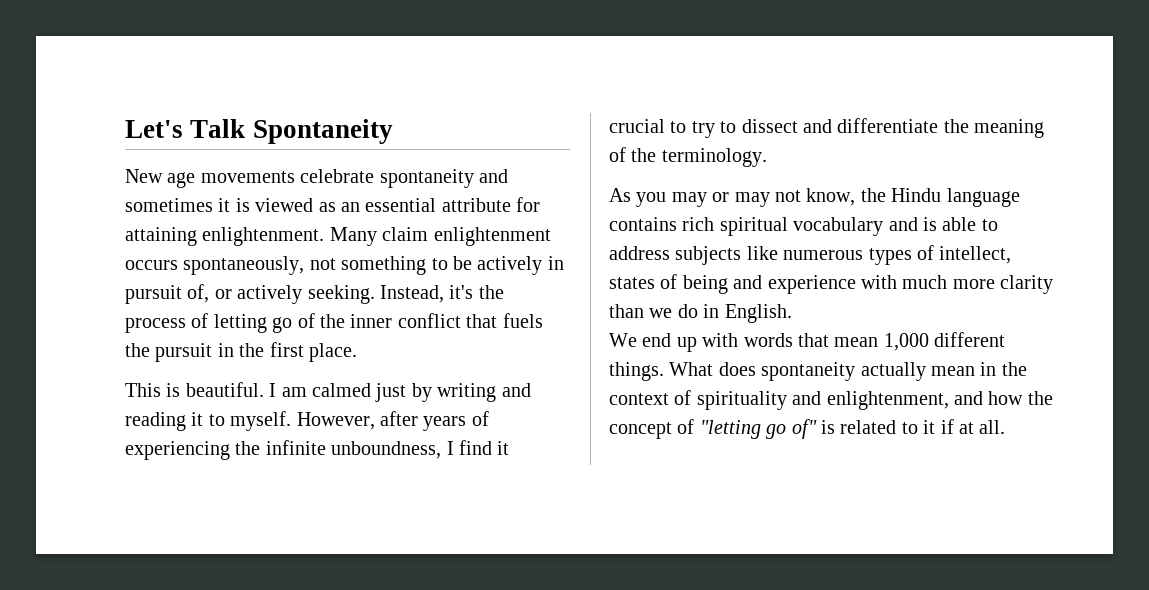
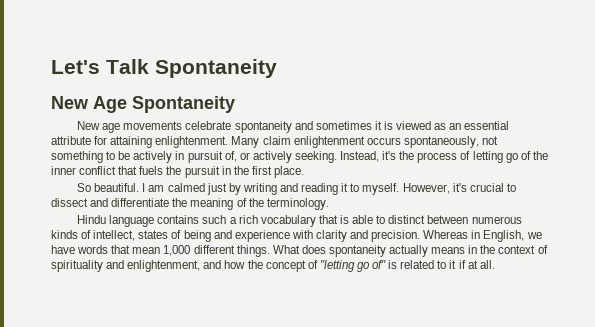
(393, 131) none -> [51,96,235,113] // New Age Spontaneity
[125,383,181,397] This is -> [77,183,92,192] So
[380,411,489,431] [125,440,510,460] [609,119,715,138] after years of experiencing the infinite unboundness, I find it crucial to try -> [452,183,504,192] it's crucial
[609,188,1020,207] [609,217,998,236] [609,246,912,265] As you may or may not know, the Hindu language contains rich spiritual vocabulary and is able to address subjects like numerous types -> [77,215,522,227] [51,230,78,239] Hindu language contains such a rich vocabulary that is able to distinct between numerous kinds
[902,275,1054,294] [609,304,792,323] [609,333,739,352] much more clarity than we do in English. // We end up with -> [315,230,542,242] [51,245,75,254] clarity and precision. Whereas in English, we have
[931,366,975,376] mean -> [431,247,466,254] means

